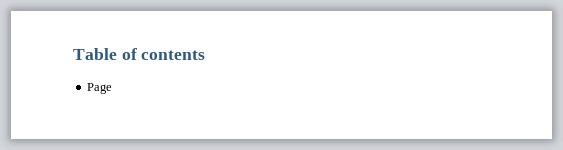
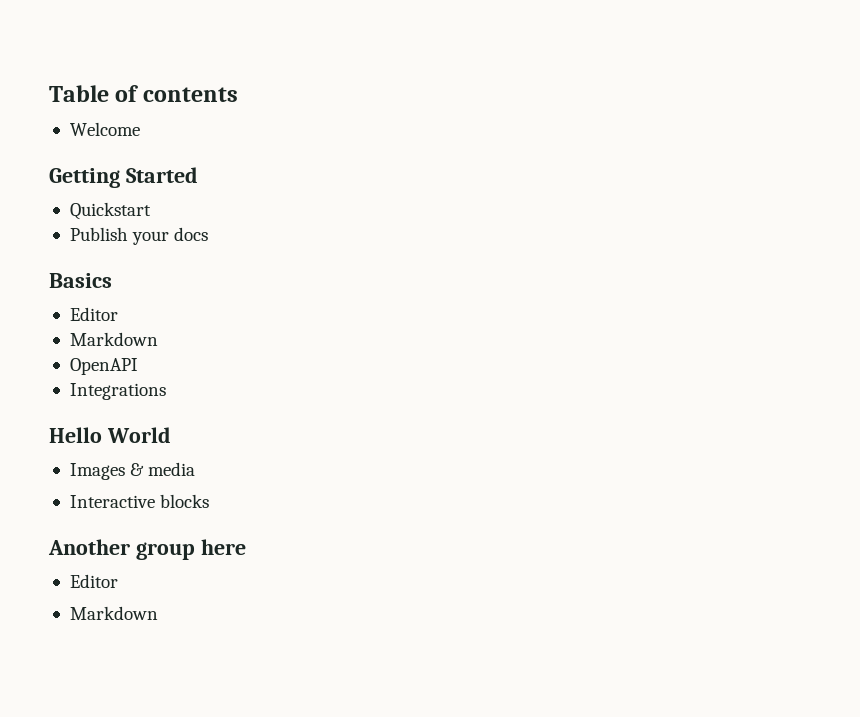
[86,83,112,94] Page -> [69,122,140,136] [49,167,198,188] [69,202,151,220] [69,227,209,245] [49,273,112,288] [69,307,118,321] [69,332,158,346] [69,358,138,375] [69,383,166,400] [49,427,171,443] [69,462,196,480] [69,494,210,508] [48,539,246,560] [69,574,118,588] [69,606,158,620] Welcome // Getting Started // Quickstart // Publish your docs // Basics // Editor // Markdown // OpenAPI // Integrations // Hello World // Images & media // Interactive blocks // Another group here // Editor // Markdown

